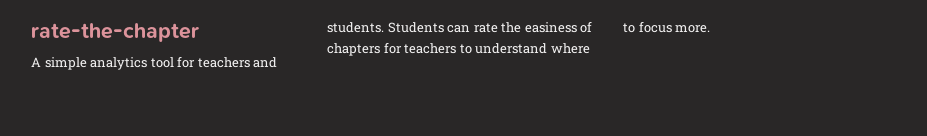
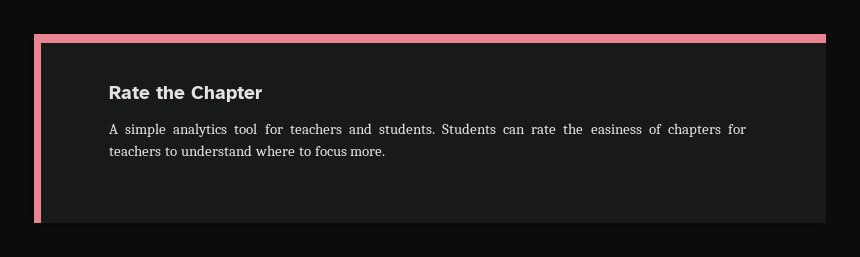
[31,23,199,42] rate-the-chapter -> [109,86,262,102] Rate the Chapter

